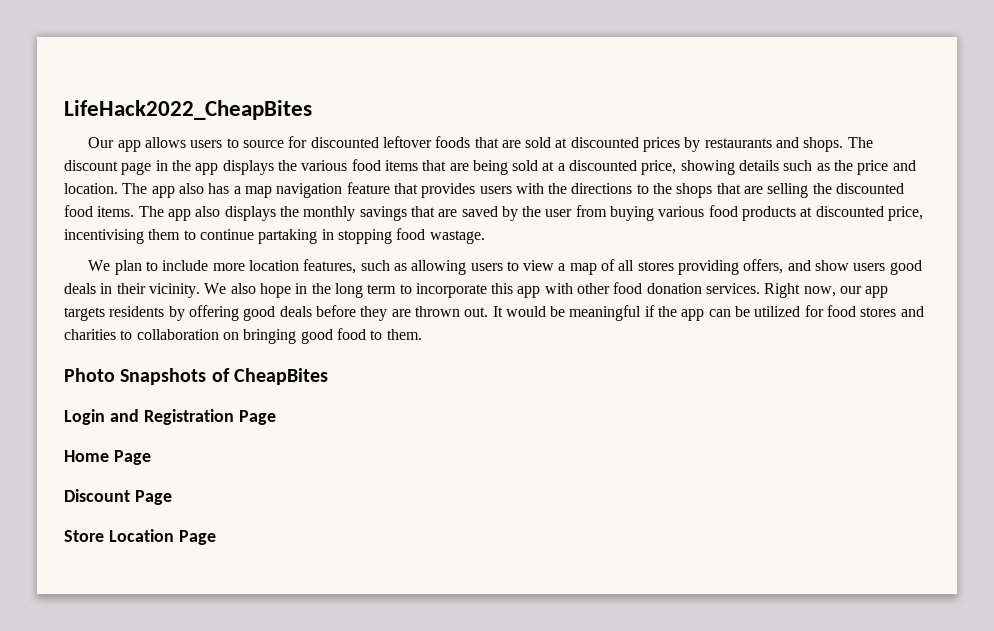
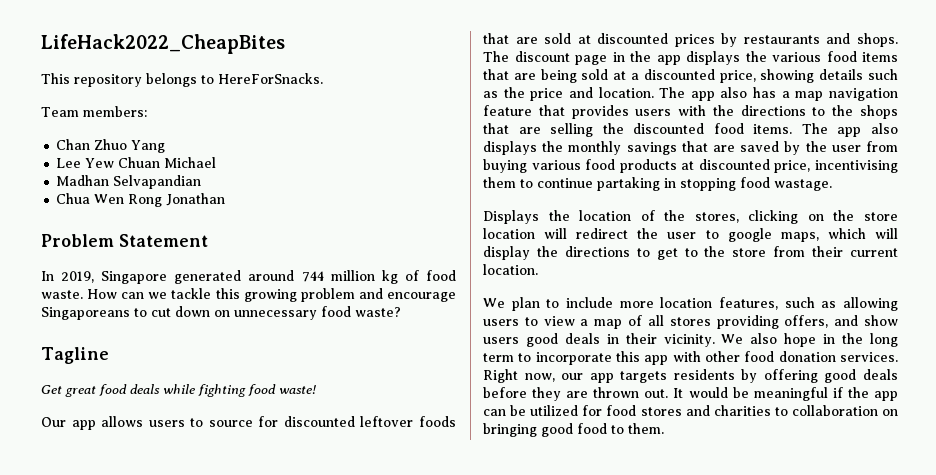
(312, 110) none -> [41,73,323,87] [41,106,147,117] [56,139,166,153] [56,157,217,168] [56,175,202,189] [56,193,226,207] [41,234,208,247] [41,270,456,284] [41,288,456,302] [41,306,401,320] [41,347,109,364] [41,384,316,397] // This repository belongs to HereForSnacks. // Team members: // Chan Zhuo Yang // Lee Yew Chuan Michael // Madhan Selvapandian // Chua Wen Rong Jonathan // Problem Statement // In 2019, Singapore generated around 744 million kg of food waste. How can we tackle this growing problem and encourage Singaporeans to cut down on unnecessary food waste? // Tagline // Get great food deals while fighting food waste!
(485, 237) none -> [483,210,898,224] [483,228,898,242] [483,246,898,260] [483,264,538,275] // Displays the location of the stores, clicking on the store location will redirect the user to google maps, which will display the directions to get to the store from their current location.
[64,368,329,385] [64,409,276,425] [64,450,151,465] [64,489,172,505] [64,529,216,545] // Photo Snapshots of CheapBites // Login and Registration Page // Home Page // Discount Page // Store Location Page -> (664, 428) none

